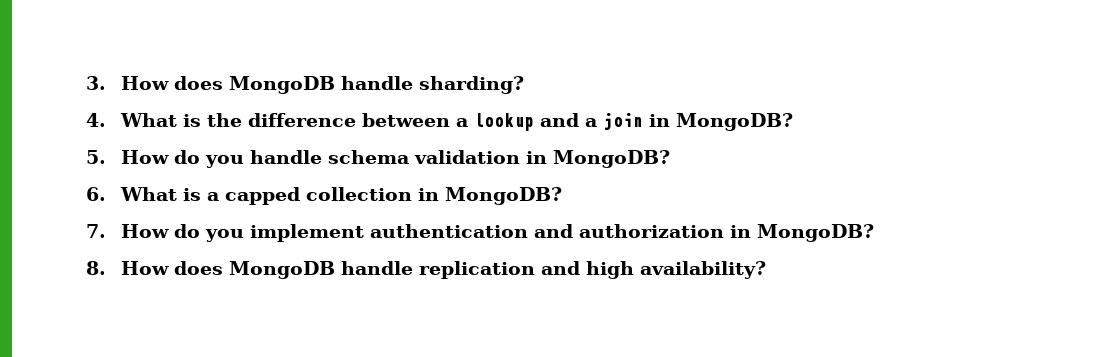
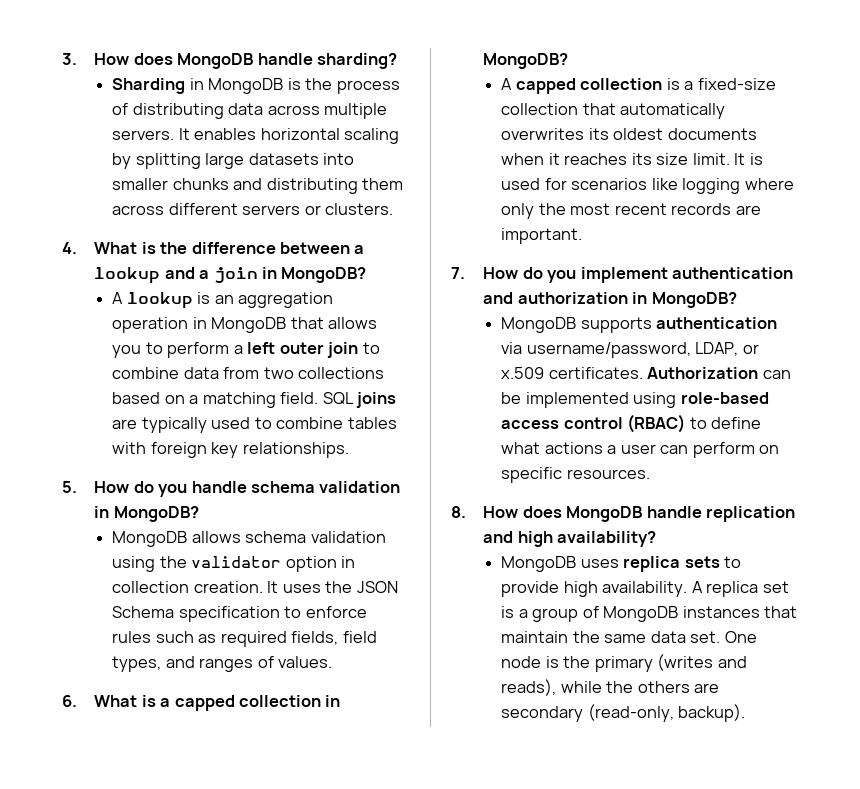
(525, 85) none -> [112,78,400,94] [112,103,388,119] [112,128,400,144] [112,153,355,169] [112,178,404,194] [112,203,394,215] // Sharding in MongoDB is the process of distributing data across multiple servers. It enables horizontal scaling by splitting large datasets into smaller chunks and distributing them across different servers or clusters.
(794, 122) none -> [112,292,334,309] [112,317,378,333] [112,342,380,358] [112,367,385,379] [112,392,397,408] [112,417,397,433] [112,442,349,458] // A lookup is an aggregation operation in MongoDB that allows you to perform a left outer join to combine data from two collections based on a matching field. SQL joins are typically used to combine tables with foreign key relationships.
(671, 159) none -> [112,531,386,547] [112,556,356,572] [112,581,398,593] [112,606,367,622] [112,631,377,647] [112,656,333,672] // MongoDB allows schema validation using the validator option in collection creation. It uses the JSON Schema specification to enforce rules such as required fields, field types, and ranges of values.
(563, 196) none -> [501,78,776,94] [501,103,726,119] [501,128,757,140] [501,153,763,165] [501,178,794,194] [501,203,761,219] [501,228,583,244] // A capped collection is a fixed-size collection that automatically overwrites its oldest documents when it reaches its size limit. It is used for scenarios like logging where only the most recent records are important.
(875, 233) none -> [501,317,778,333] [501,342,759,358] [501,367,791,379] [501,392,769,408] [501,414,762,433] [501,442,780,458] [501,467,650,483] // MongoDB supports authentication via username/password, LDAP, or x.509 certificates. Authorization can be implemented using role-based access control (RBAC) to define what actions a user can perform on specific resources.
(767, 270) none -> [501,556,742,572] [501,581,789,597] [501,606,798,622] [501,631,757,643] [501,654,747,672] [501,679,720,696] [501,704,746,722] // MongoDB uses replica sets to provide high availability. A replica set is a group of MongoDB instances that maintain the same data set. One node is the primary (writes and reads), while the others are secondary (read-only, backup).

